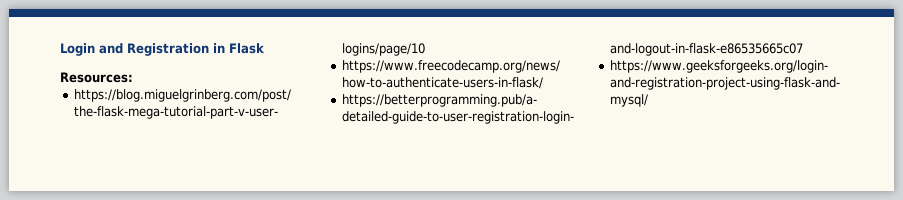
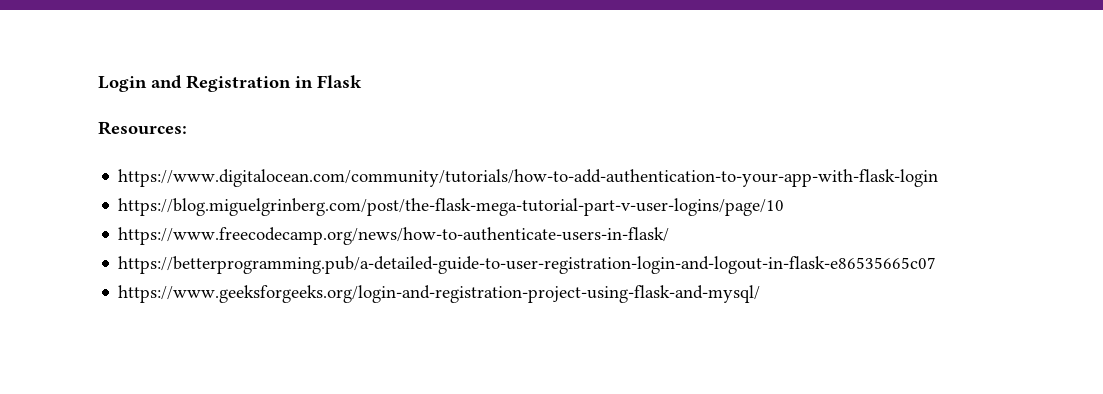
(133, 77) none -> [118,169,939,187] // https://www.digitalocean.com/community/tutorials/how-to-add-authentication-to-your-app-with-flask-login

